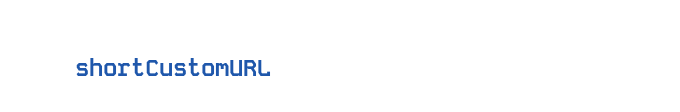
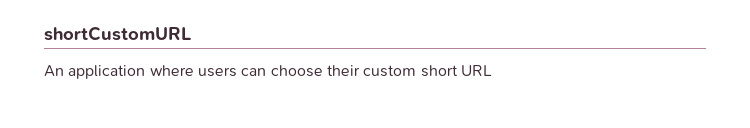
(271, 67) none -> [44,65,492,79] // An application where users can choose their custom short URL

